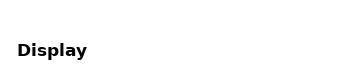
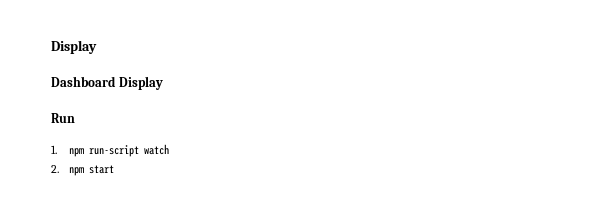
[17,43,87,60] Display -> [51,40,97,54] [51,76,163,90] [51,113,75,123] [51,144,170,157] [51,165,115,176] Display // Dashboard Display // Run // 1. npm run-script watch // 2. npm start

